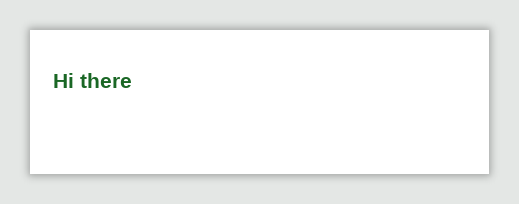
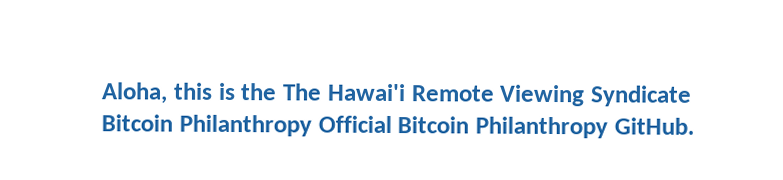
[53,73,132,88] Hi there -> [101,82,692,107] [101,114,695,139] Aloha, this is the The Hawai'i Remote Viewing Syndicate Bitcoin Philanthropy Official Bitcoin Philanthropy GitHub.

